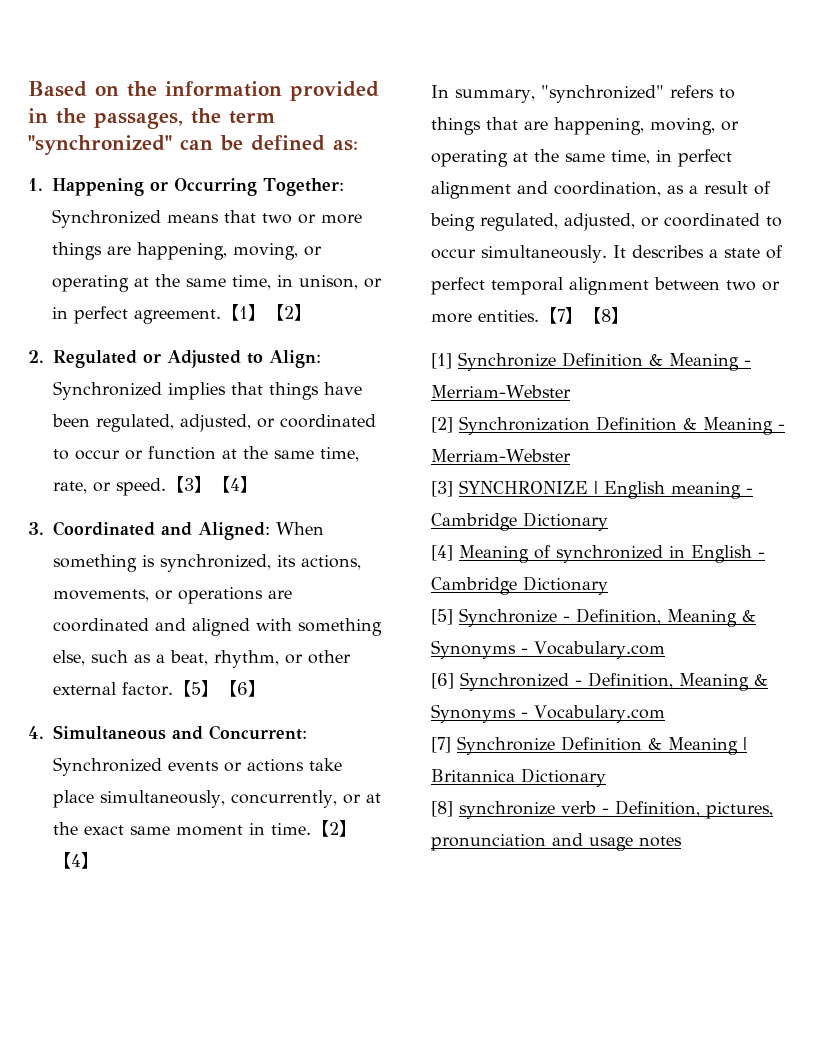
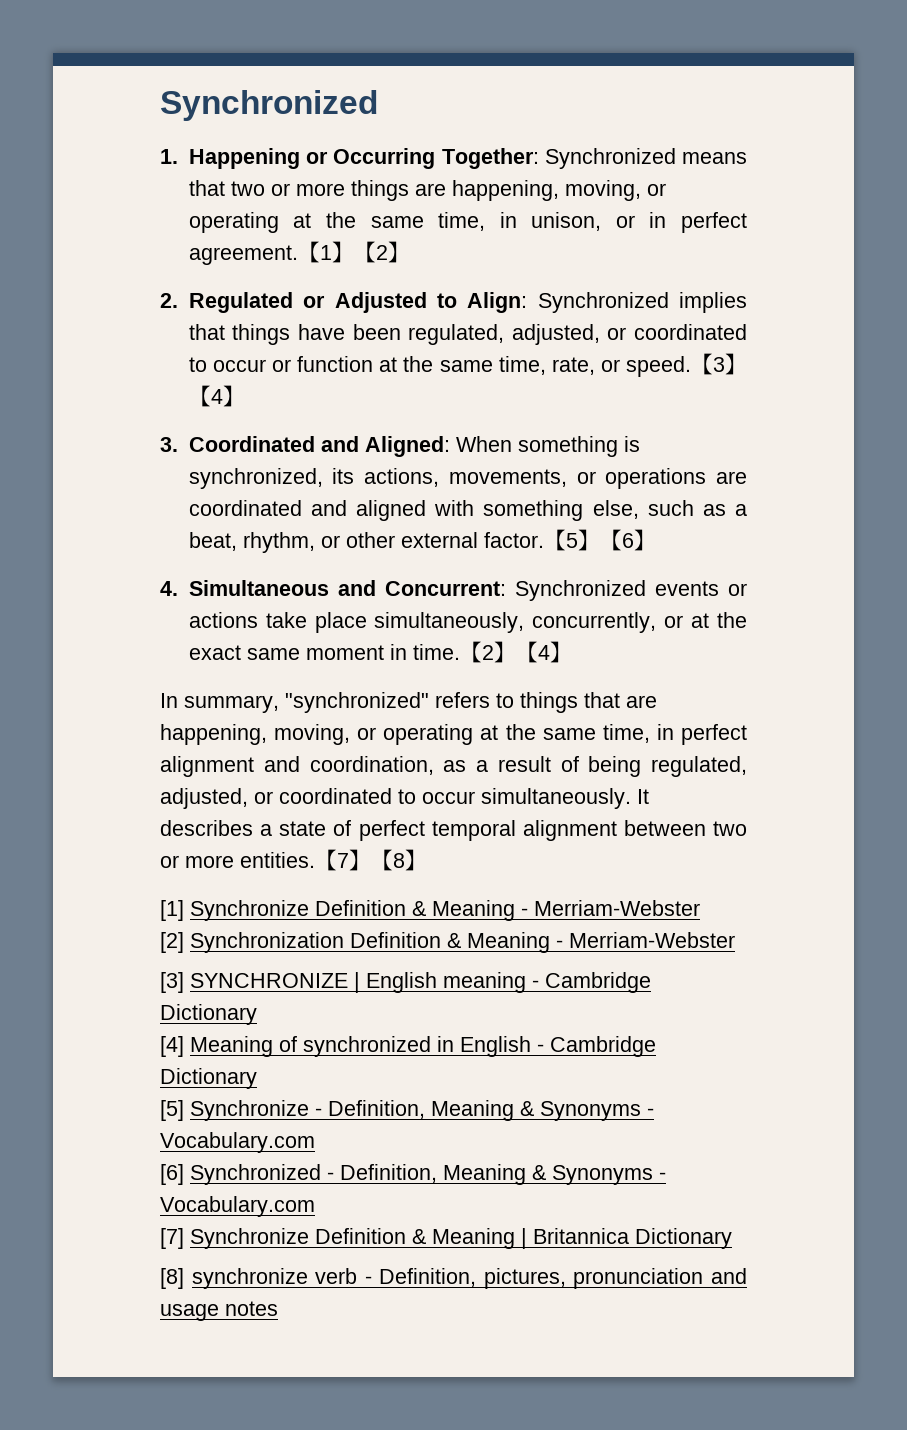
[28,81,379,101] [28,108,275,129] [28,135,358,155] Based on the information provided in the passages, the term "synchronized" can be defined as: -> [160,90,378,121] Synchronized

